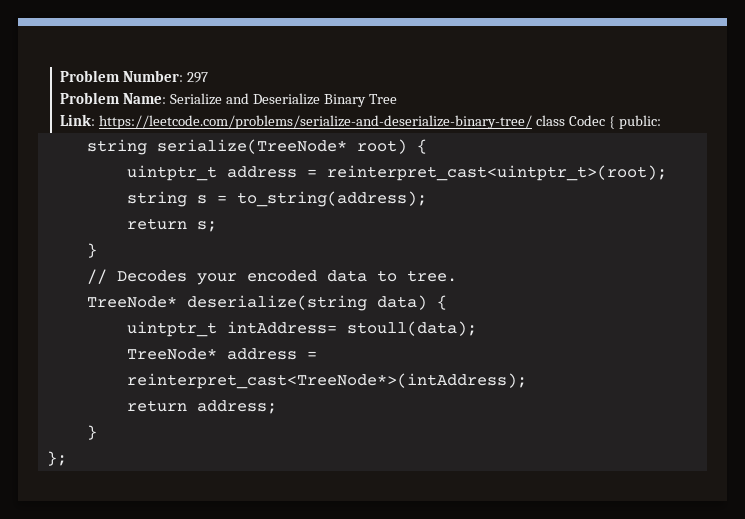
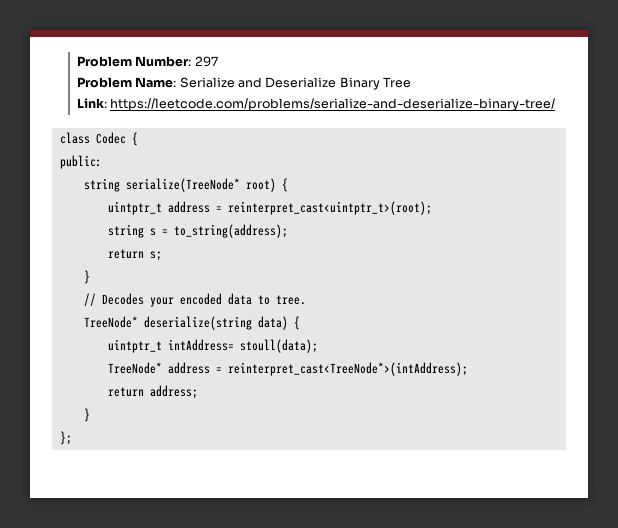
(533, 122) none -> (556, 104) //
(615, 122) none -> (138, 139) //

